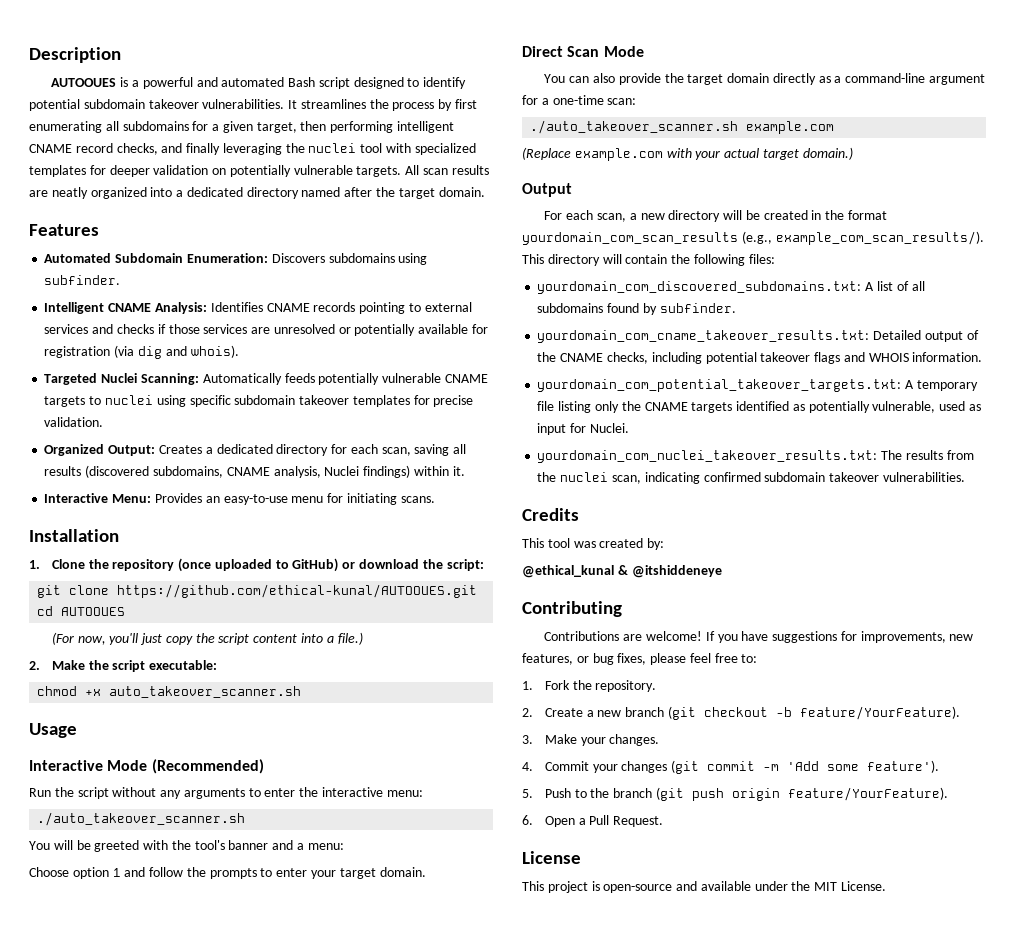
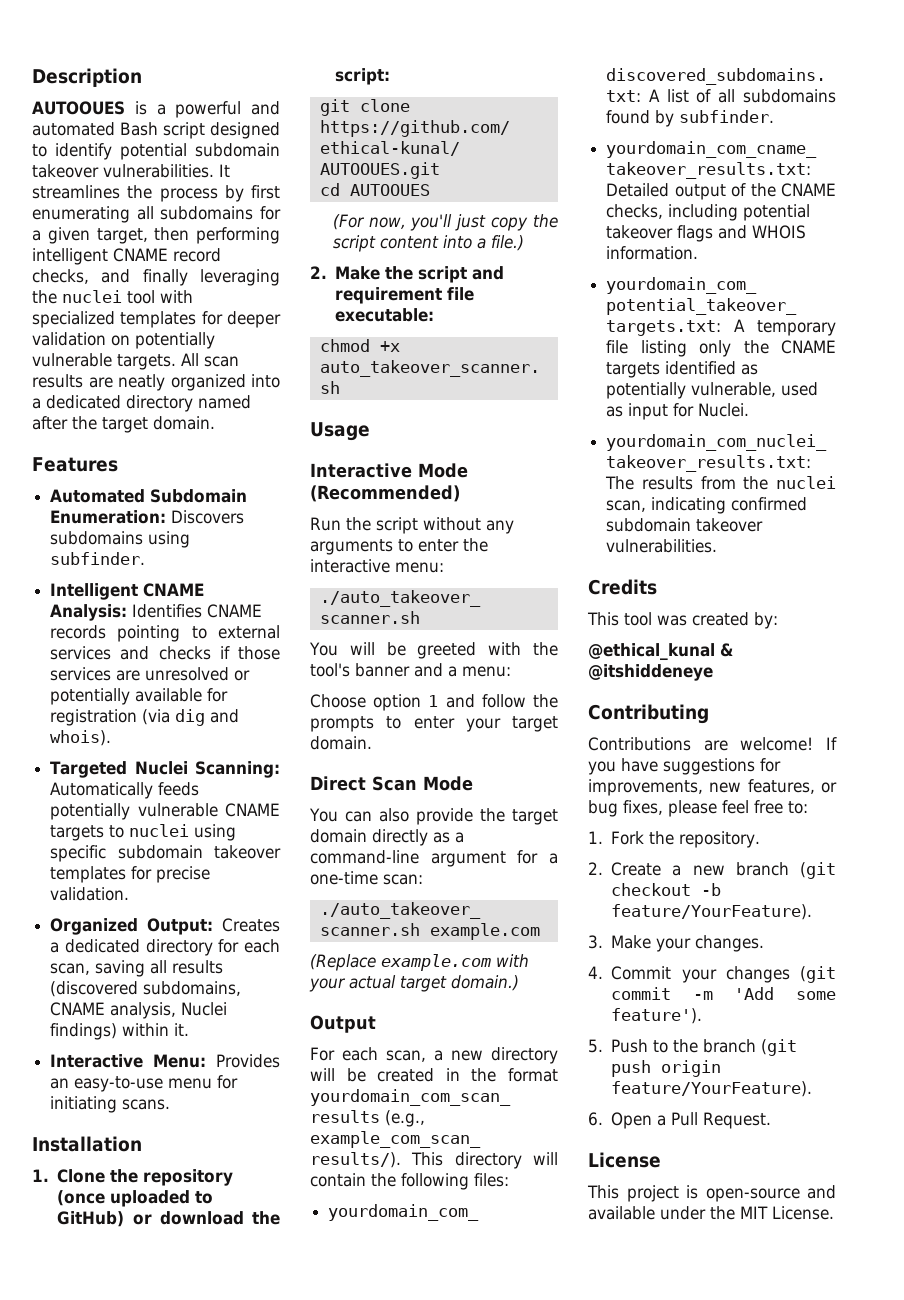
(146, 666) none -> [472,266,505,280] [335,287,475,304] and requirement file

